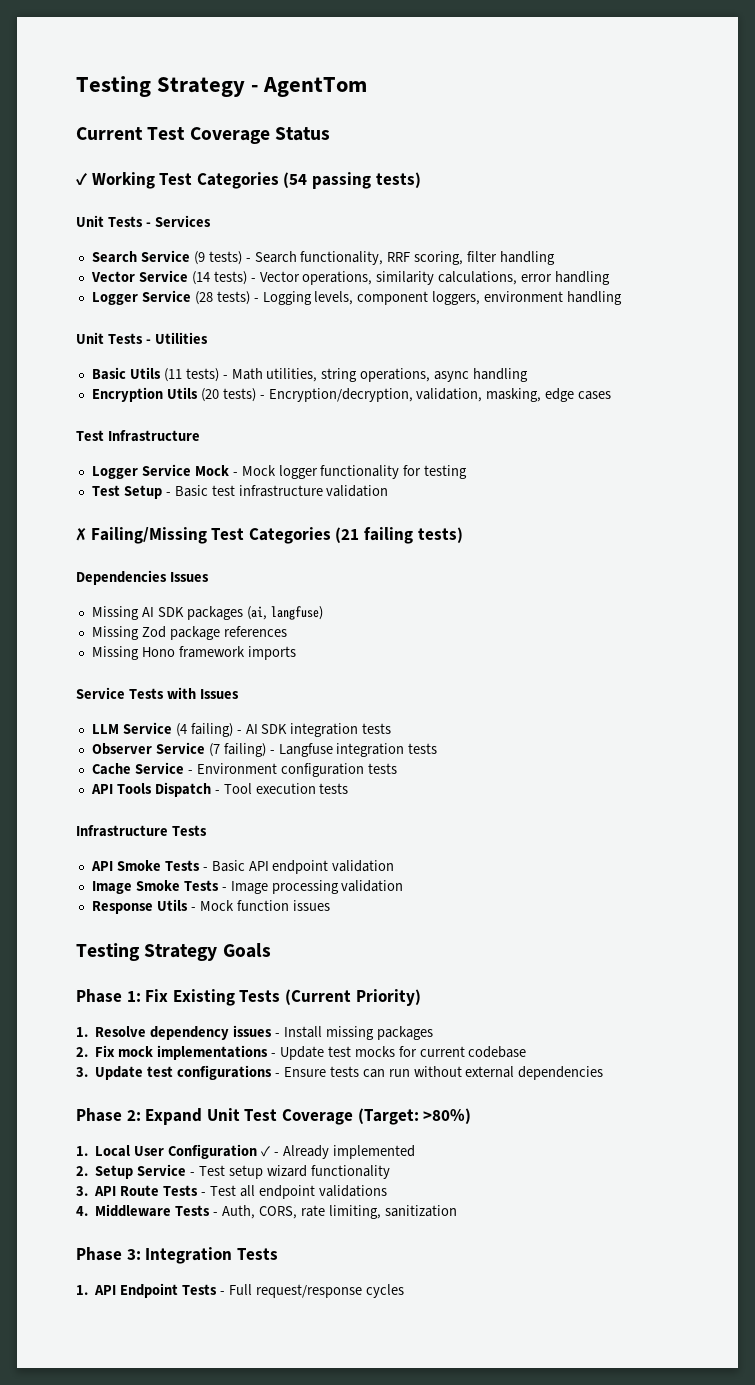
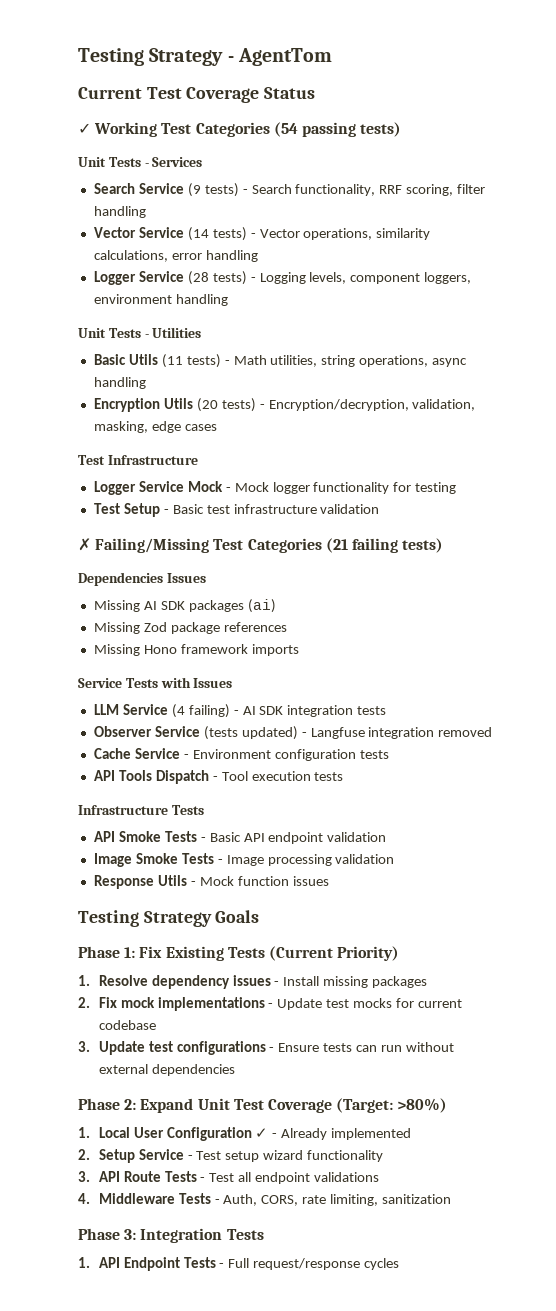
[246,606,323,620] (ai, langfuse) -> [247,599,276,613] (ai)
[208,743,266,757] (7 failing) -> [203,726,298,740] (tests updated)
[408,743,438,754] tests -> [438,727,493,737] removed

